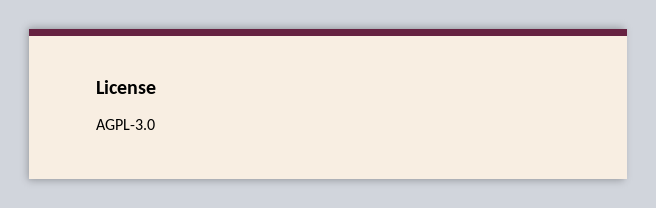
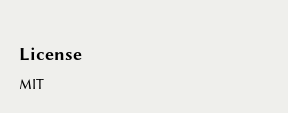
[96,119,155,130] AGPL-3.0 -> [19,78,44,89] MIT

